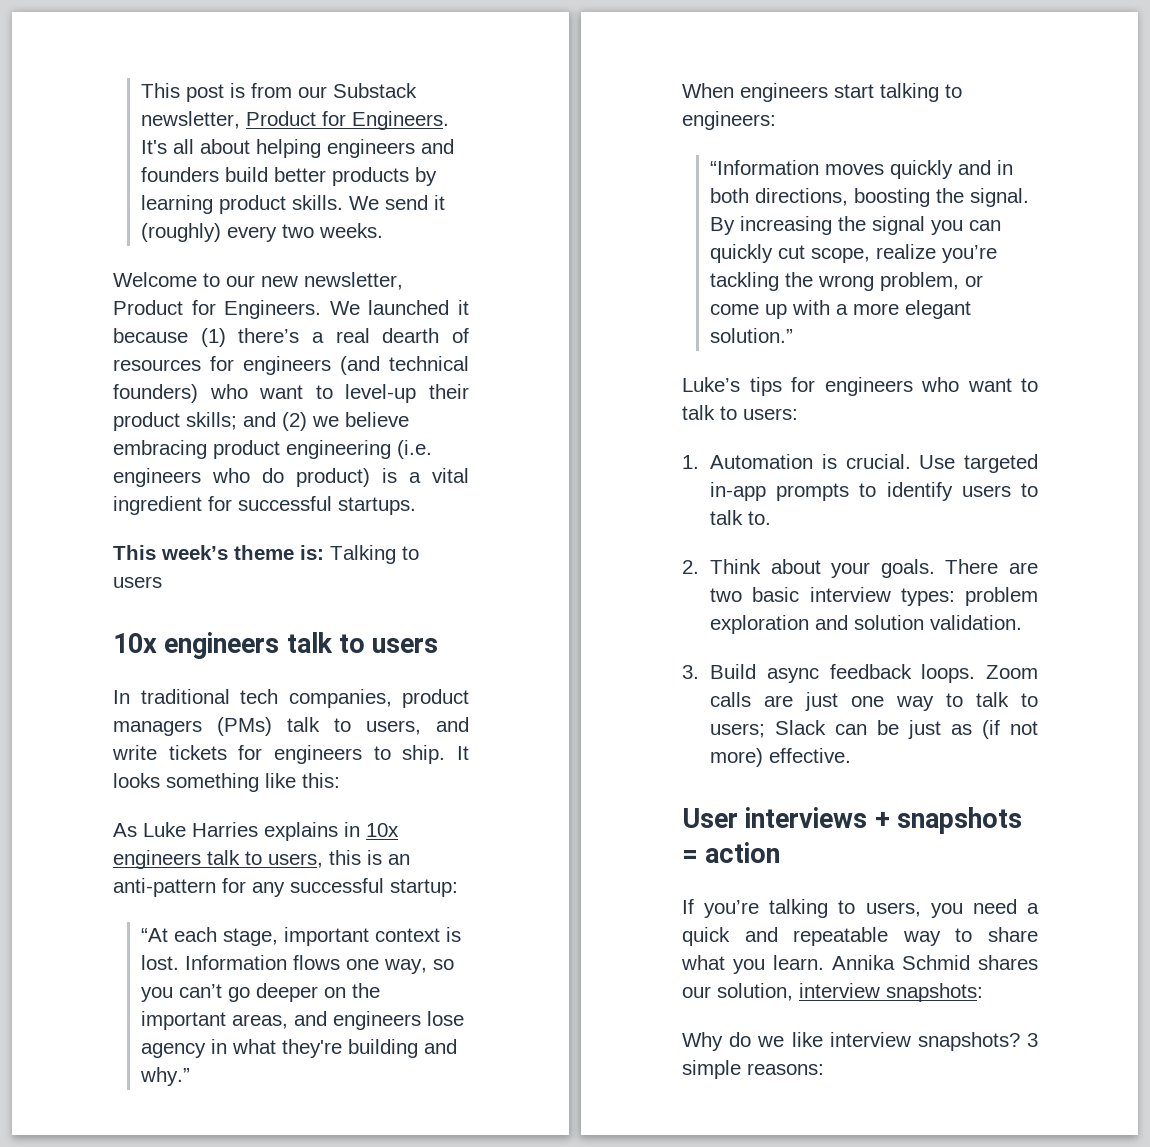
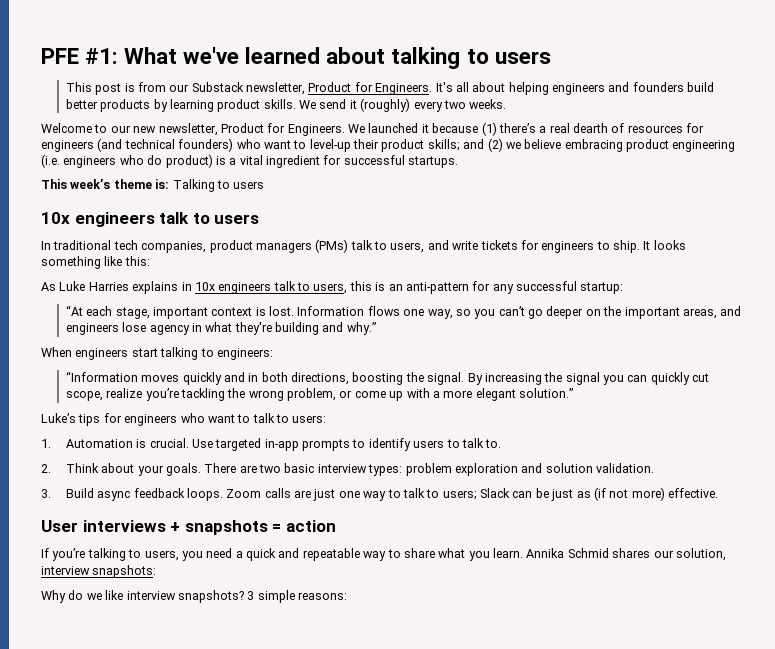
(141, 90) none -> [41,47,551,69] PFE #1: What we've learned about talking to users //

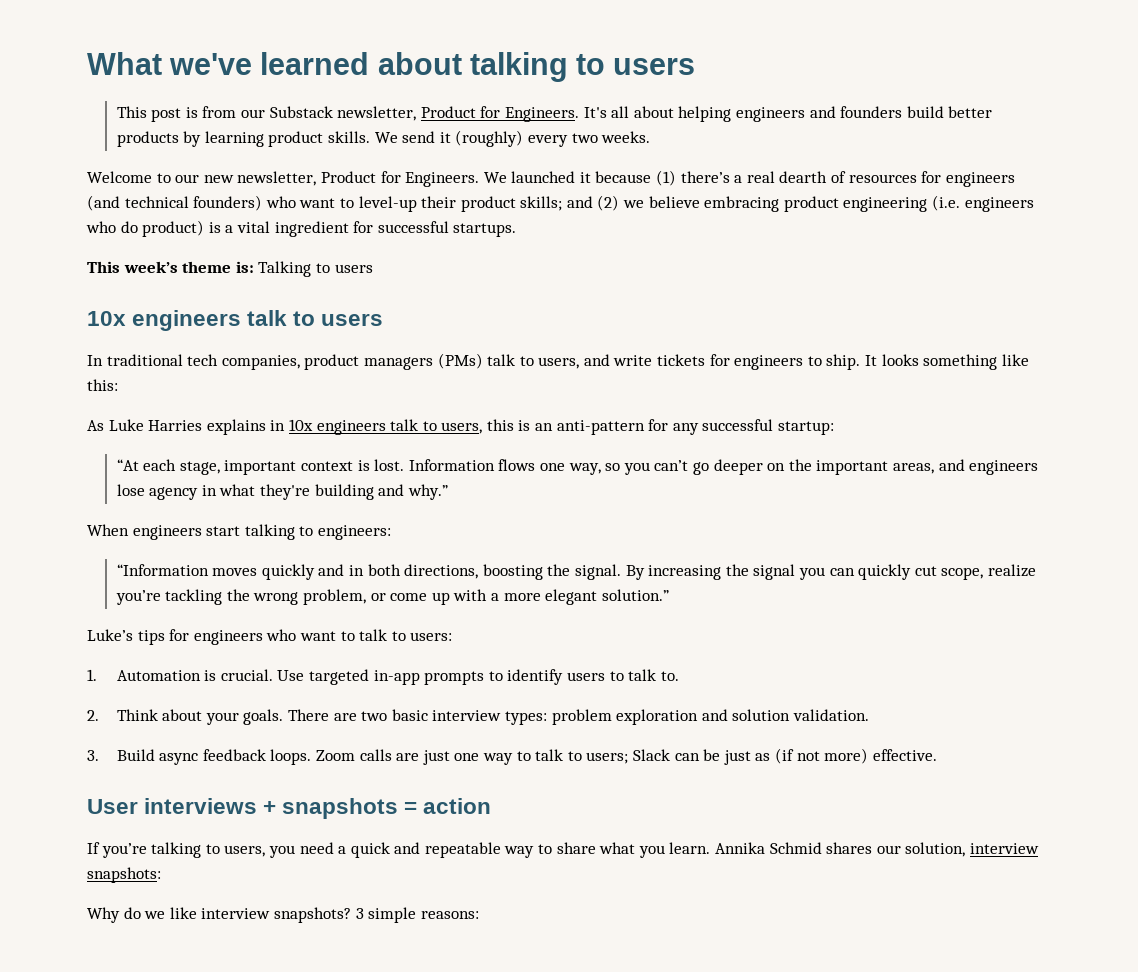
[41,48,119,64] PFE #1: -> (87, 63) none

